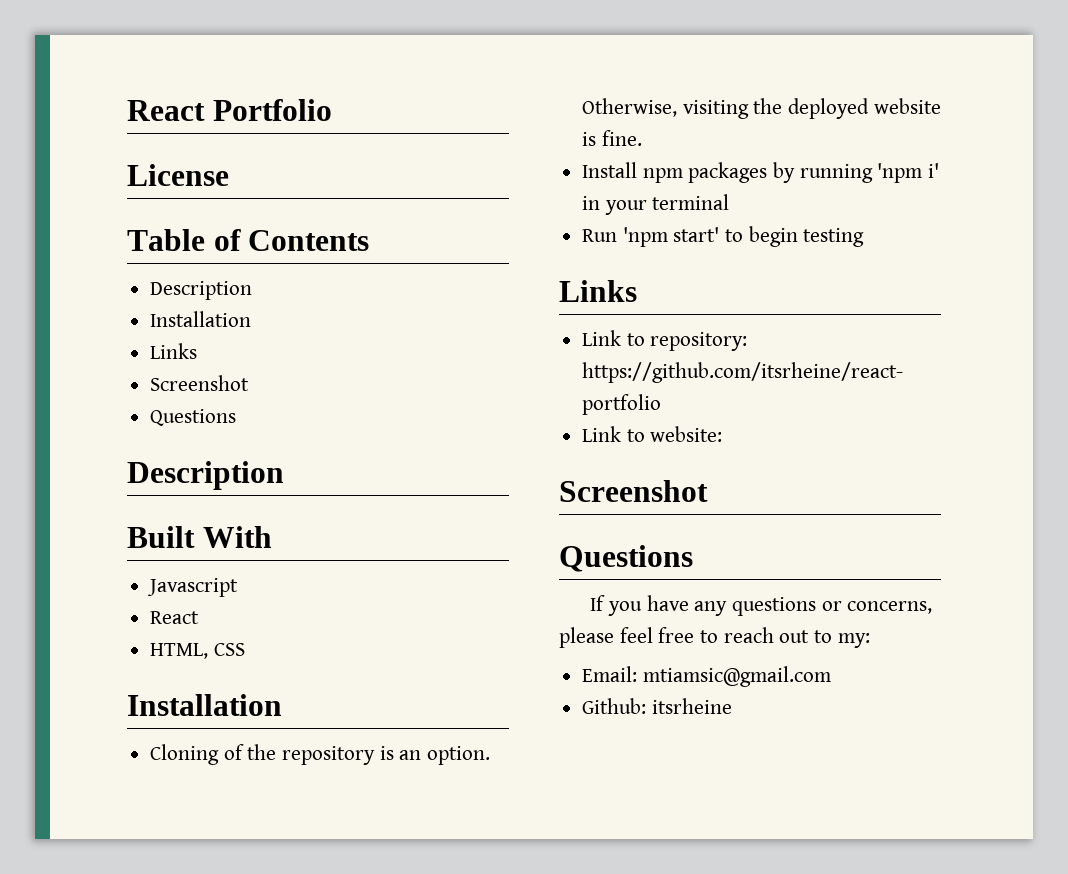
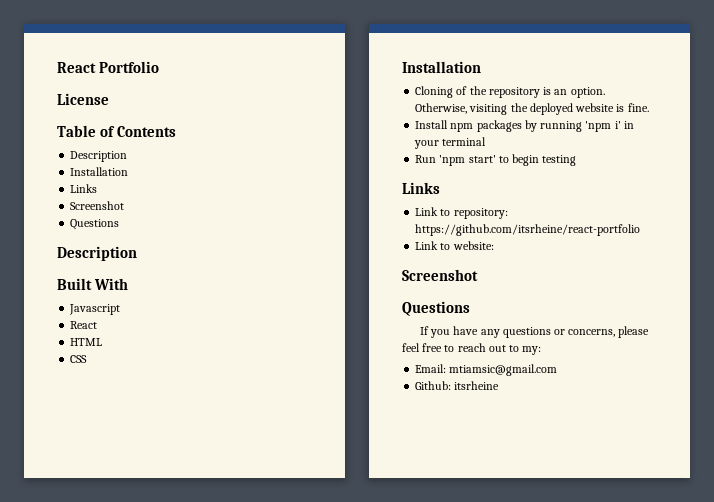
[150,643,209,659] HTML, -> [70,338,103,346] HTML //

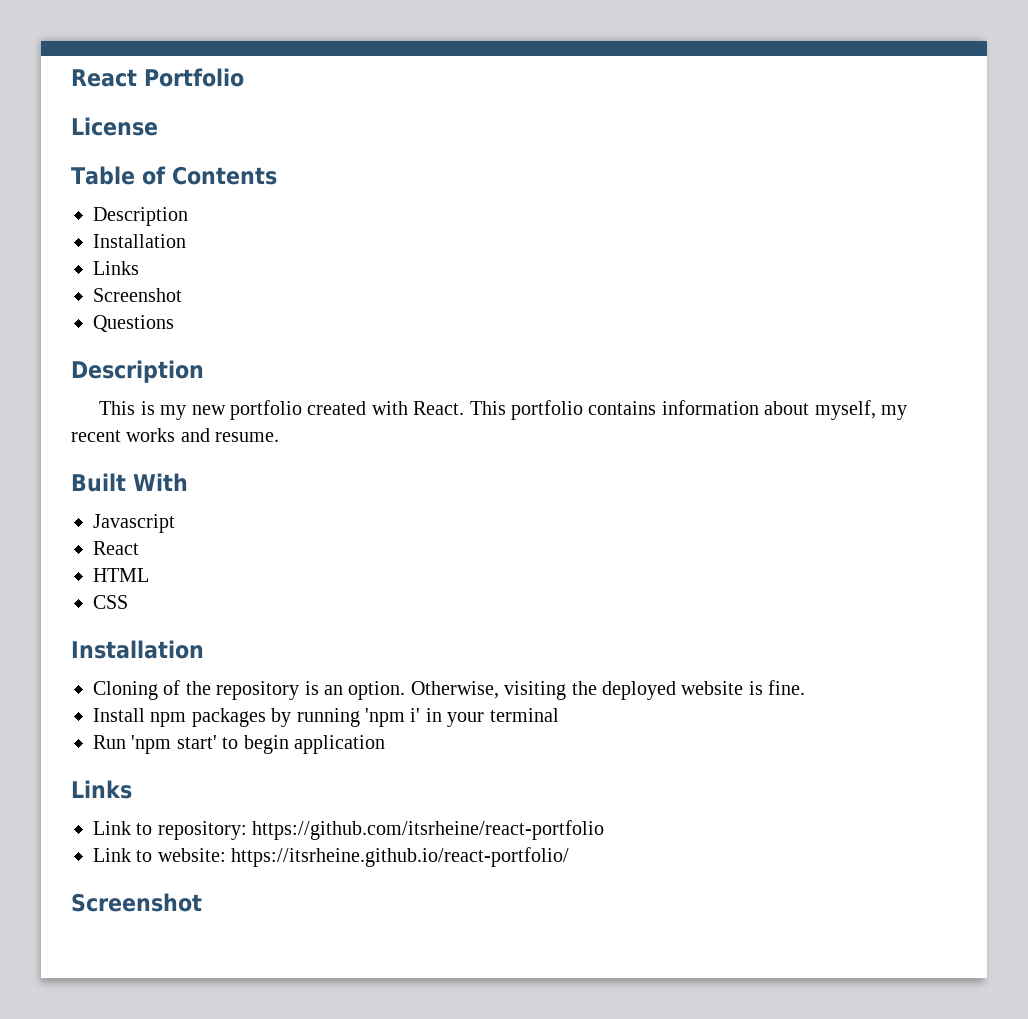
(137, 253) none -> [99,400,907,420] [71,428,280,442] // This is my new portfolio created with React. This portfolio contains information about myself, my recent works and resume.
[542,155,577,166] testing -> [294,735,385,754] application
[402,269,478,281] [402,301,470,316] [419,326,650,338] [402,343,542,355] [415,364,558,376] [415,381,500,390] // Screenshot // Questions // If you have any questions or concerns, please feel free to reach out to my: // Email: mtiamsic@gmail.com // Github: itsrheine -> [231,847,570,867] [71,893,202,912] https://itsrheine.github.io/react-portfolio/ // Screenshot

